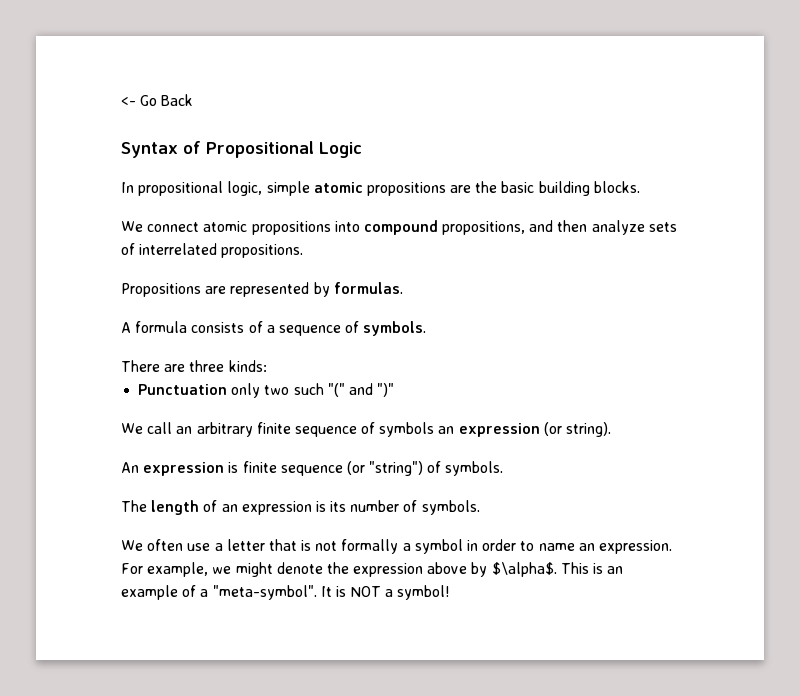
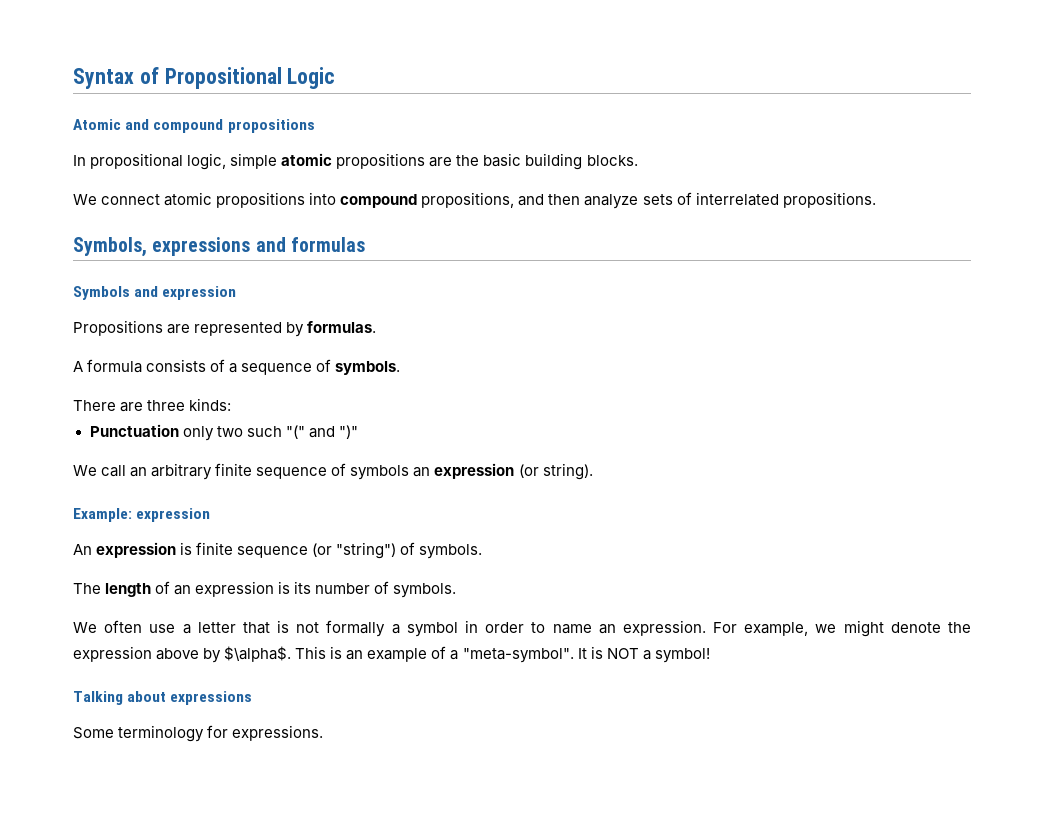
[121,94,194,106] <- Go Back // -> (73, 78) none
(362, 150) none -> [73,119,315,133] // Atomic and compound propositions
(304, 251) none -> [73,237,365,257] [73,286,237,300] // Symbols, expressions and formulas // Symbols and expression
(612, 429) none -> [73,508,211,522] // Example: expression
(450, 592) none -> [73,691,253,705] [73,725,324,742] // Talking about expressions // Some terminology for expressions.

